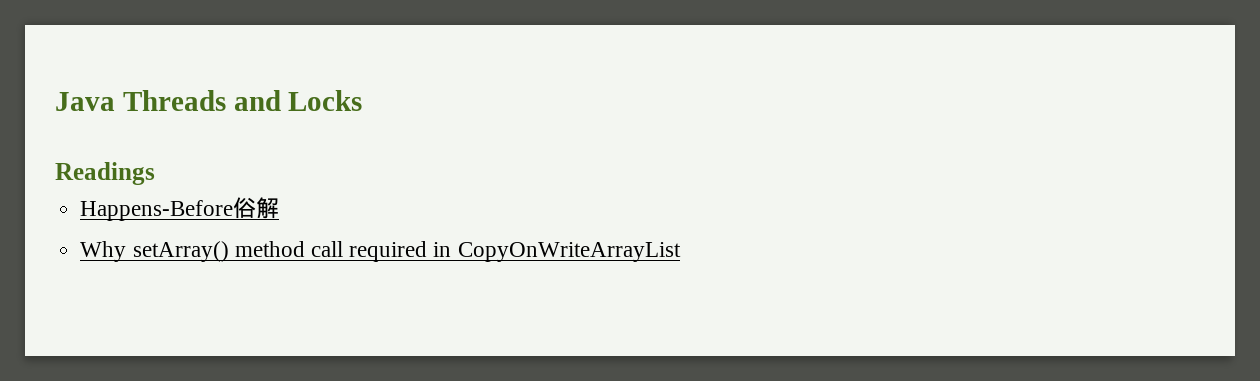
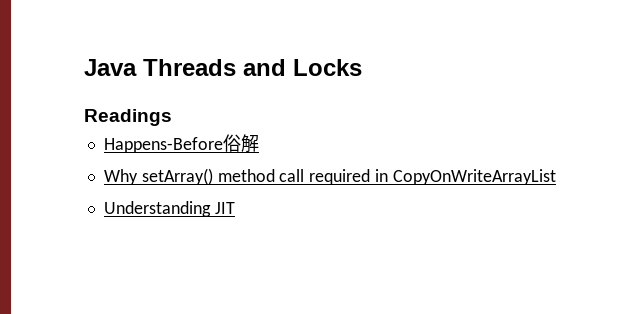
(681, 252) none -> [103,201,235,217] // Understanding JIT

